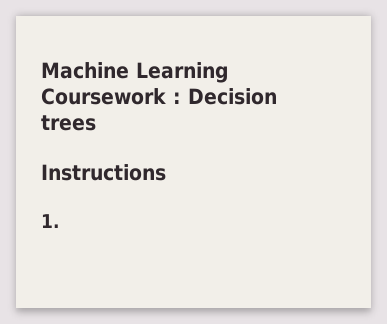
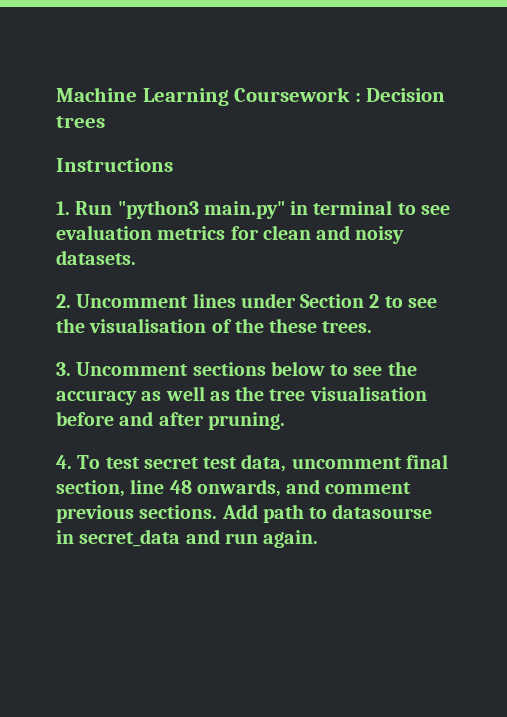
(60, 221) none -> [75,200,450,219] [56,225,405,244] [56,250,136,265] [56,293,437,308] [56,318,373,333] [56,361,417,376] [56,386,427,405] [56,411,285,430] [56,454,448,472] [56,479,412,497] [56,504,433,523] [56,529,319,548] Run "python3 main.py" in terminal to see evaluation metrics for clean and noisy datasets. // 2. Uncomment lines under Section 2 to see the visualisation of the these trees. // 3. Uncomment sections below to see the accuracy as well as the tree visualisation before and after pruning. // 4. To test secret test data, uncomment final section, line 48 onwards, and comment previous sections. Add path to datasourse in secret_data and run again.

